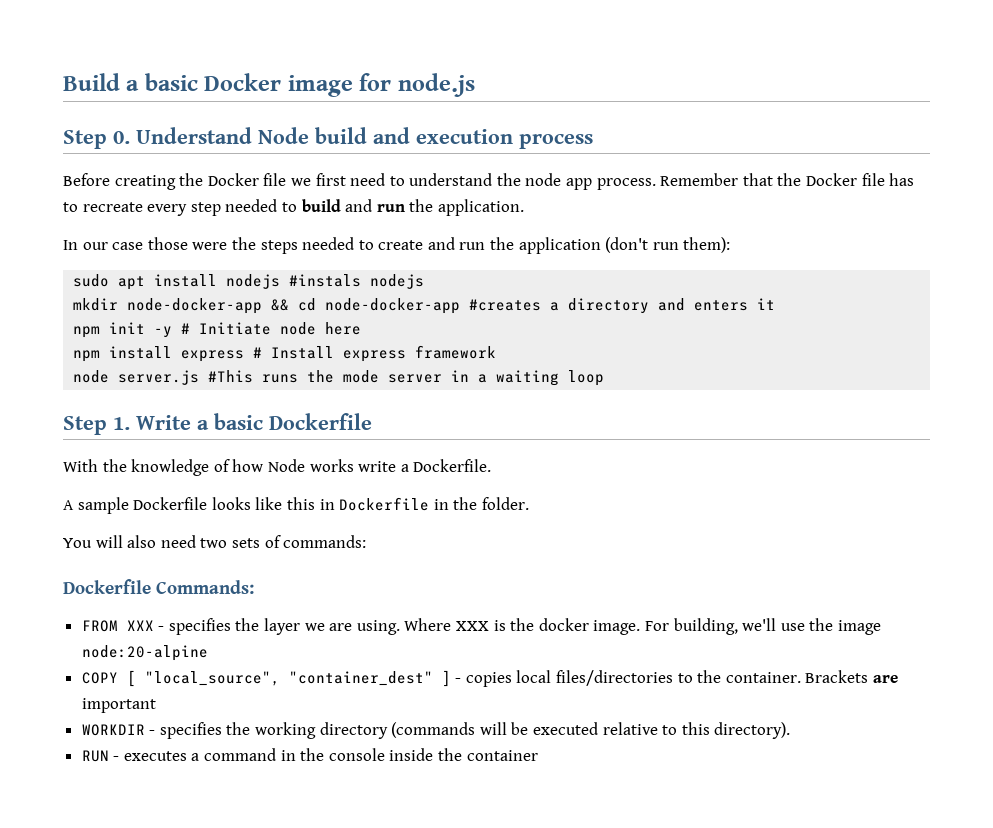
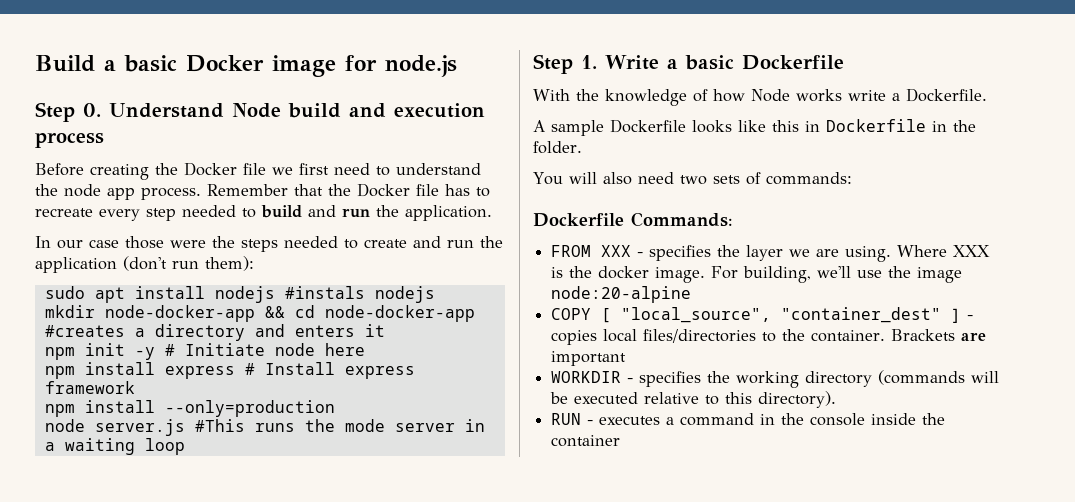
(497, 352) none -> [44,400,335,417] // npm install --only=production

